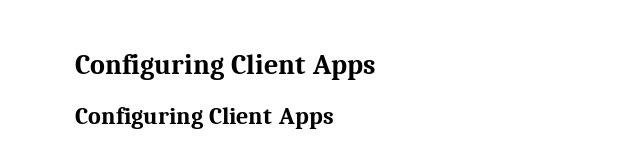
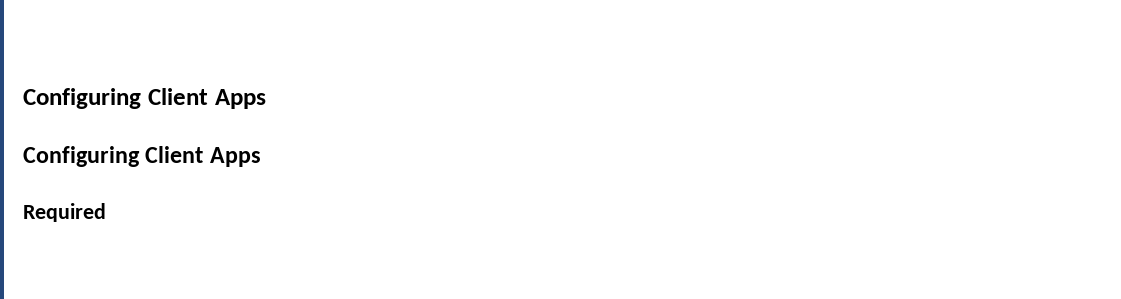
(334, 118) none -> [23,203,106,222] // Required

